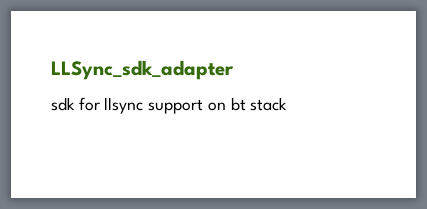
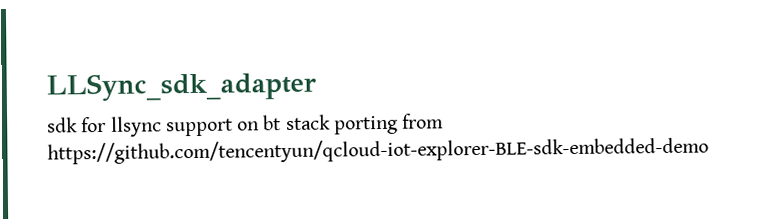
(288, 104) none -> [333,113,445,135] [47,136,709,165] porting from https://github.com/tencentyun/qcloud-iot-explorer-BLE-sdk-embedded-demo

